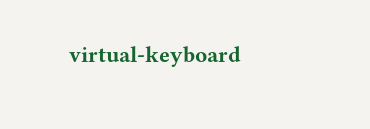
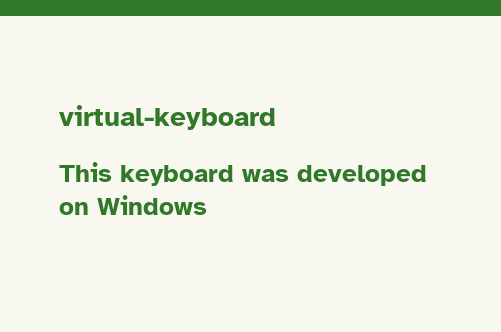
(241, 56) none -> [59,162,427,186] [59,195,207,215] // This keyboard was developed on Windows

